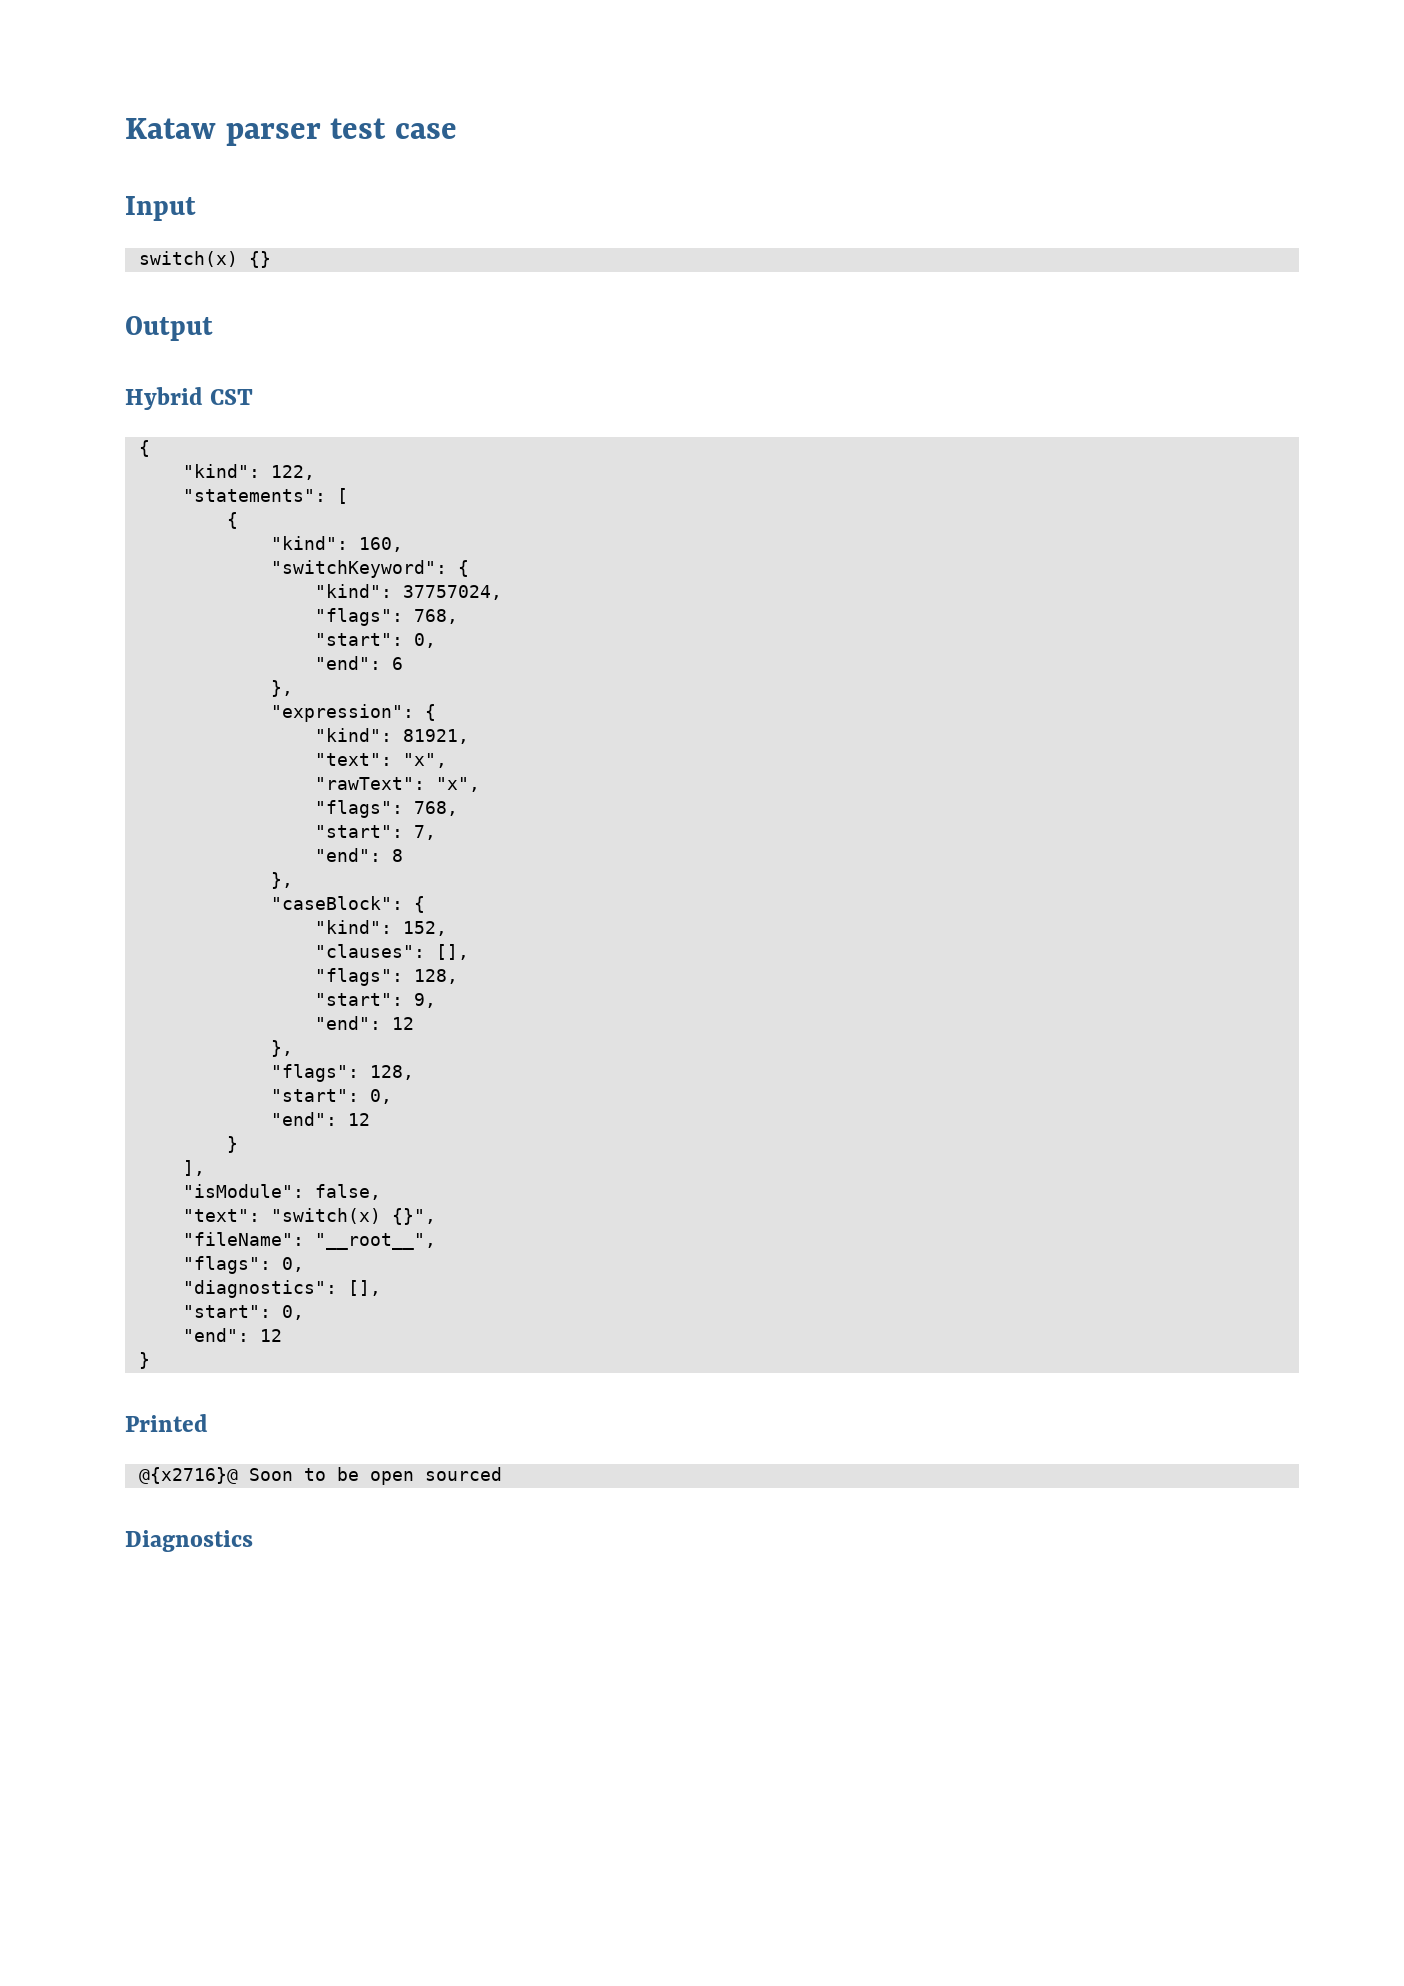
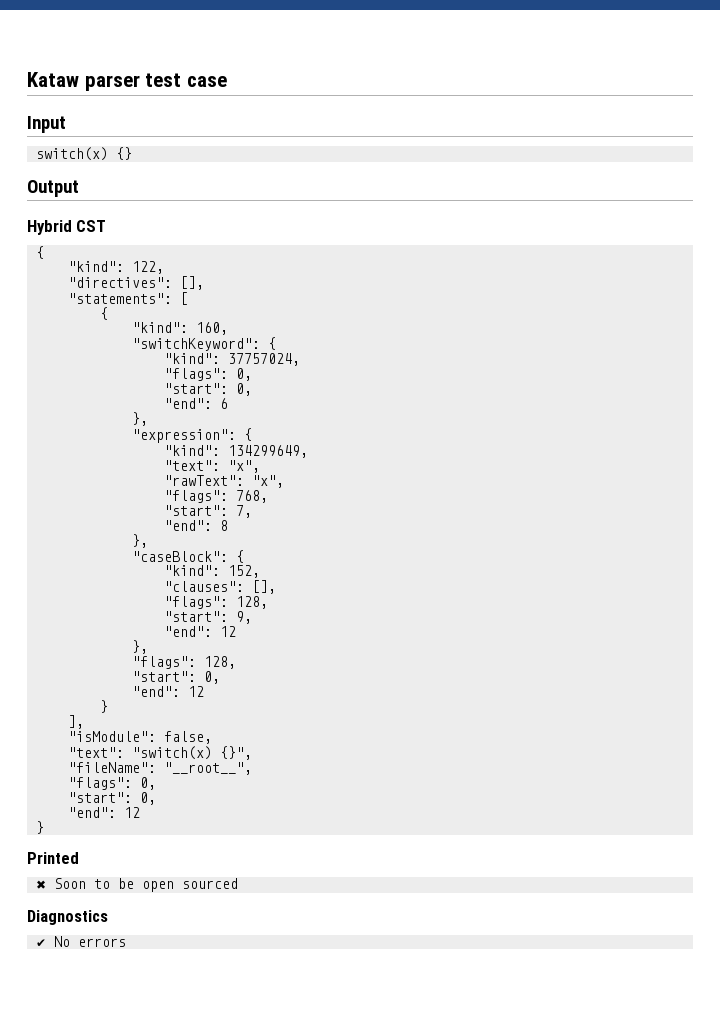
(315, 472) none -> [67,276,204,290] // "directives": [],
[413,609,458,624] 768, -> [235,368,252,381] 0,
[402,729,469,744] 81921, -> [227,445,308,458] 134299649,
[182,1280,381,1298] // "diagnostics": [], -> (156, 783) none
[138,1467,238,1484] @{x2716}@ -> [35,880,46,889] ✖
(253, 1541) none -> [35,936,126,947] // ✔ No errors

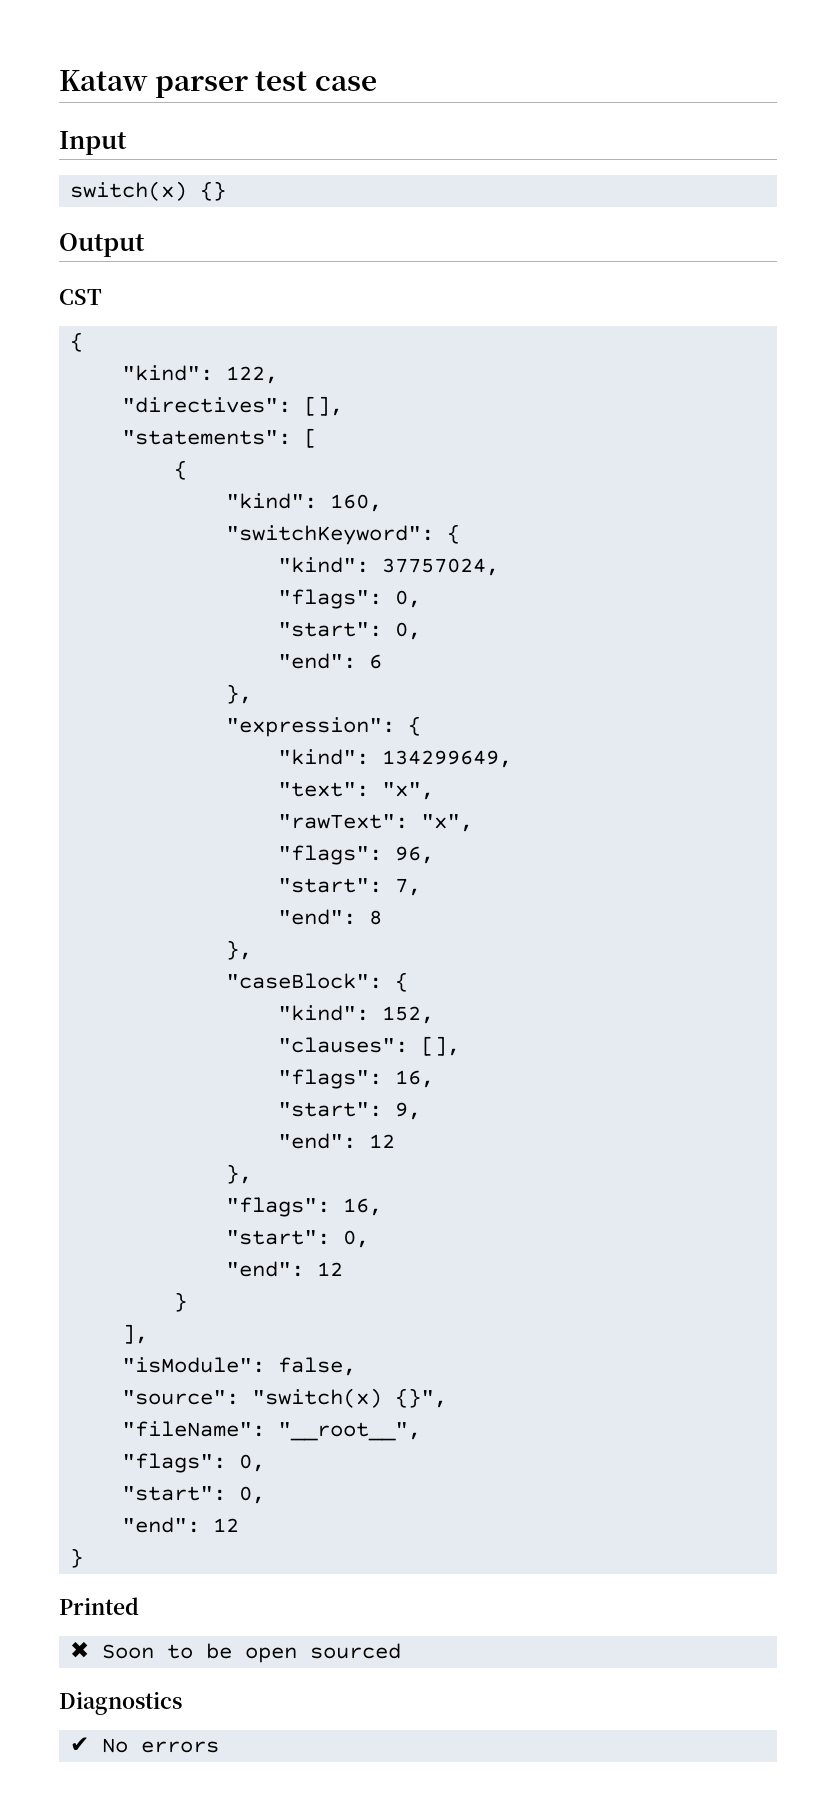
[27,220,72,235] Hybrid -> (145, 245) none
[235,490,268,503] 768, -> [394,846,434,864] 96,
[235,596,268,609] 128, -> [394,1070,434,1088] 16,
[203,656,236,669] 128, -> [342,1198,382,1216] 16,
[67,747,124,758] "text": -> [121,1390,239,1405] "source":

